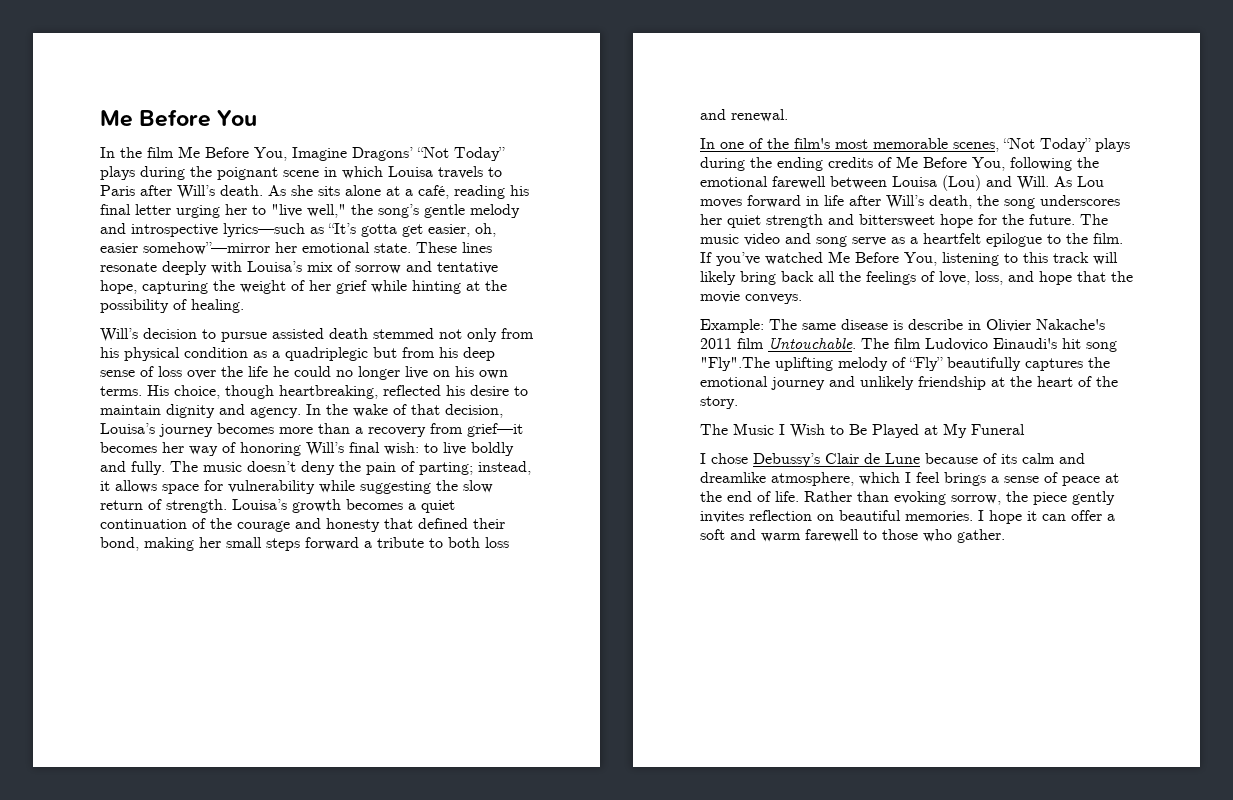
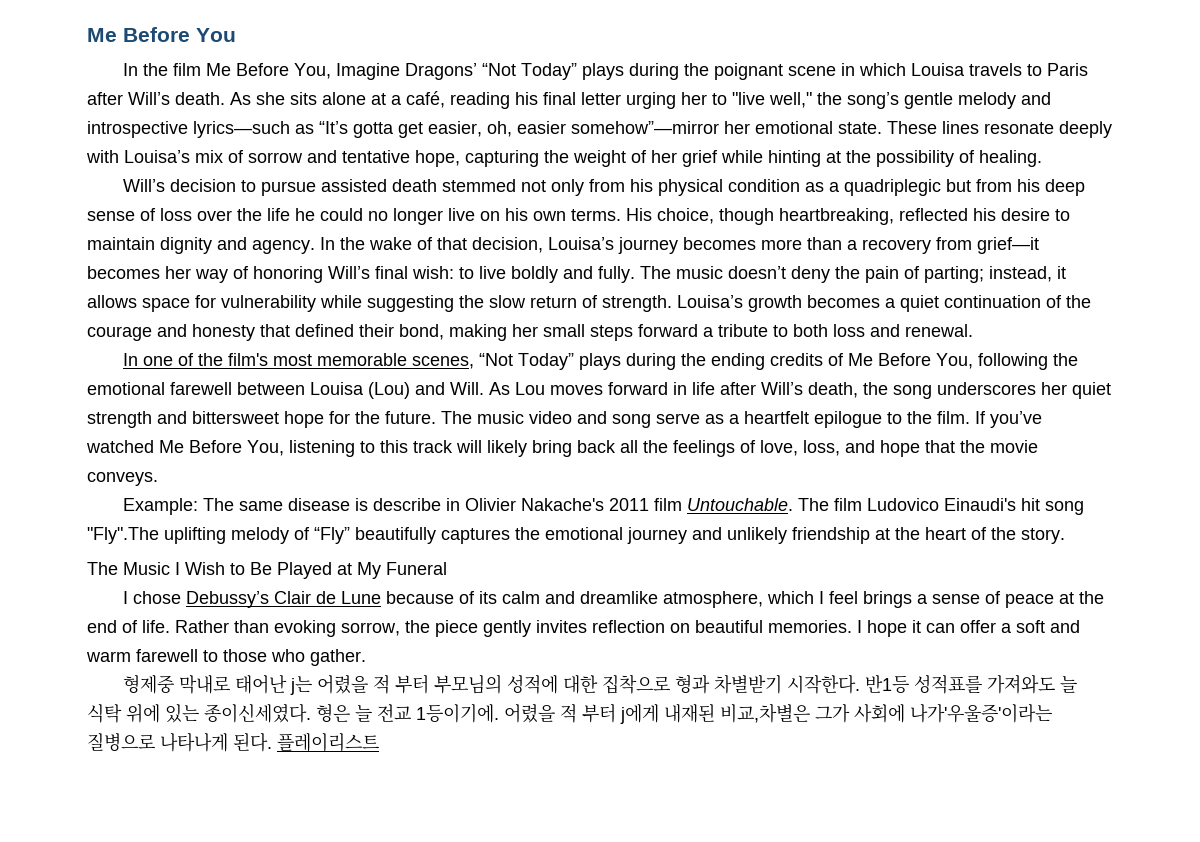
(1005, 536) none -> [123,674,1078,695] [87,703,1052,724] [87,732,379,752] // 형제중 막내로 태어난 j는 어렸을 적 부터 부모님의 성적에 대한 집착으로 형과 차별받기 시작한다. 반1등 성적표를 가져와도 늘 식탁 위에 있는 종이신세였다. 형은 늘 전교 1등이기에. 어렸을 적 부터 j에게 내재된 비교,차별은 그가 사회에 나가'우울증'이라는 질병으로 나타나게 된다. 플레이리스트

